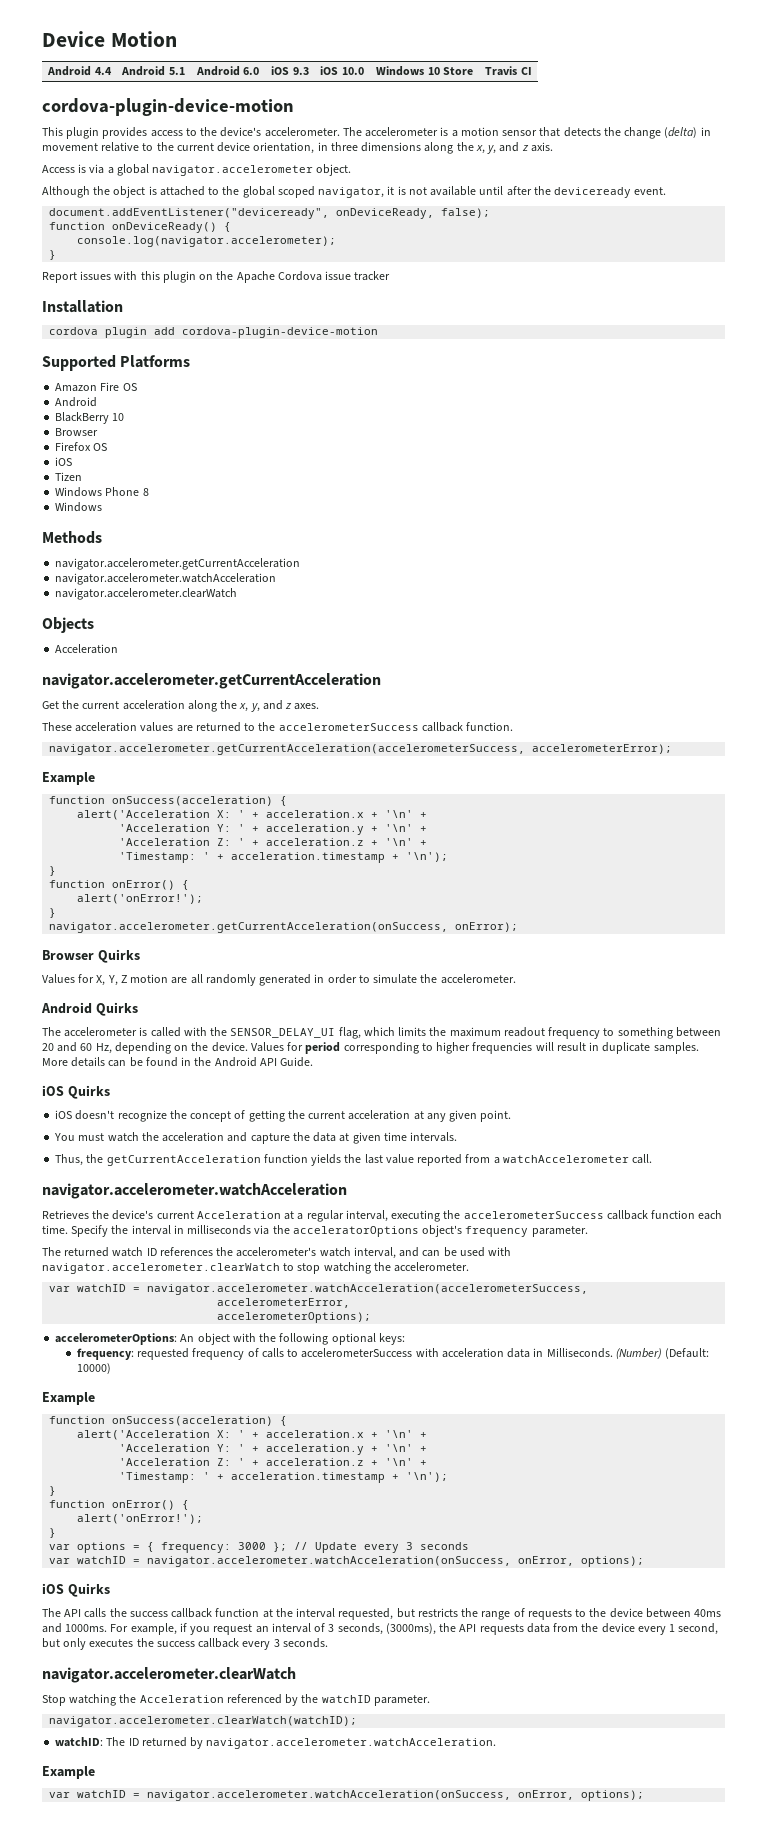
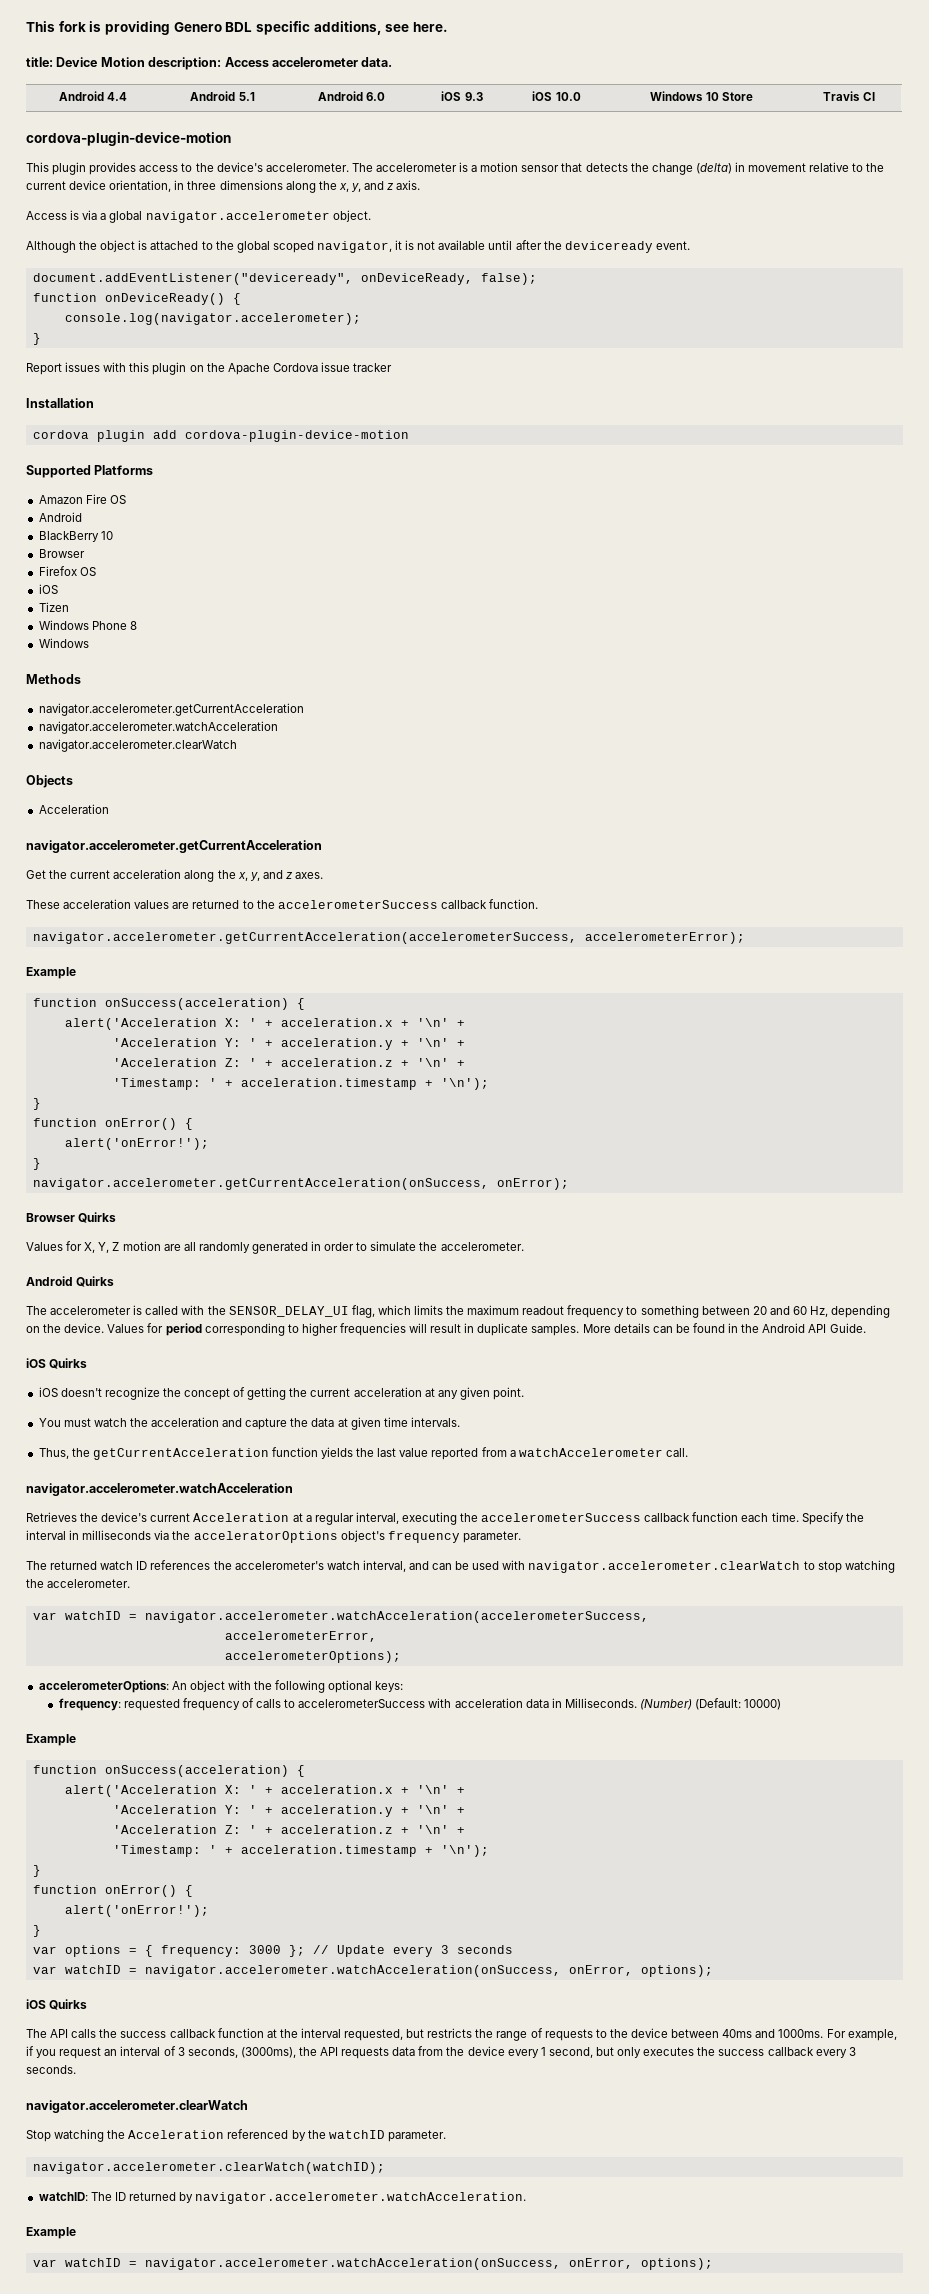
[42,31,177,47] Device Motion -> [26,21,448,35] [26,57,393,70] This fork is providing Genero BDL specific additions, see here. // title: Device Motion description: Access accelerometer data.

